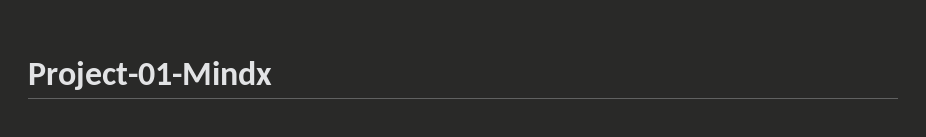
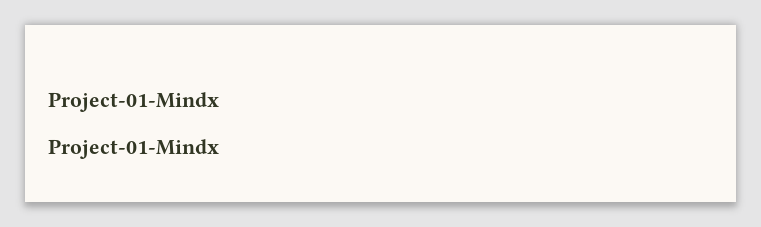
[28,61,272,90] Project-01-Mindx -> [48,92,219,112] [48,139,219,159] Project-01-Mindx // Project-01-Mindx

